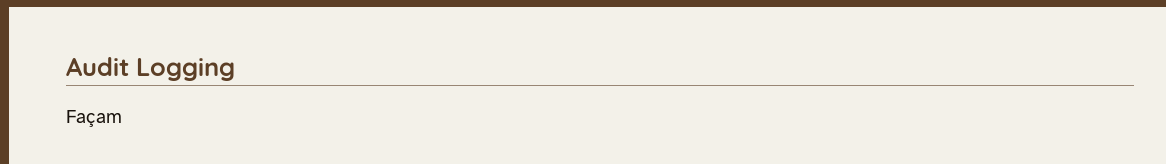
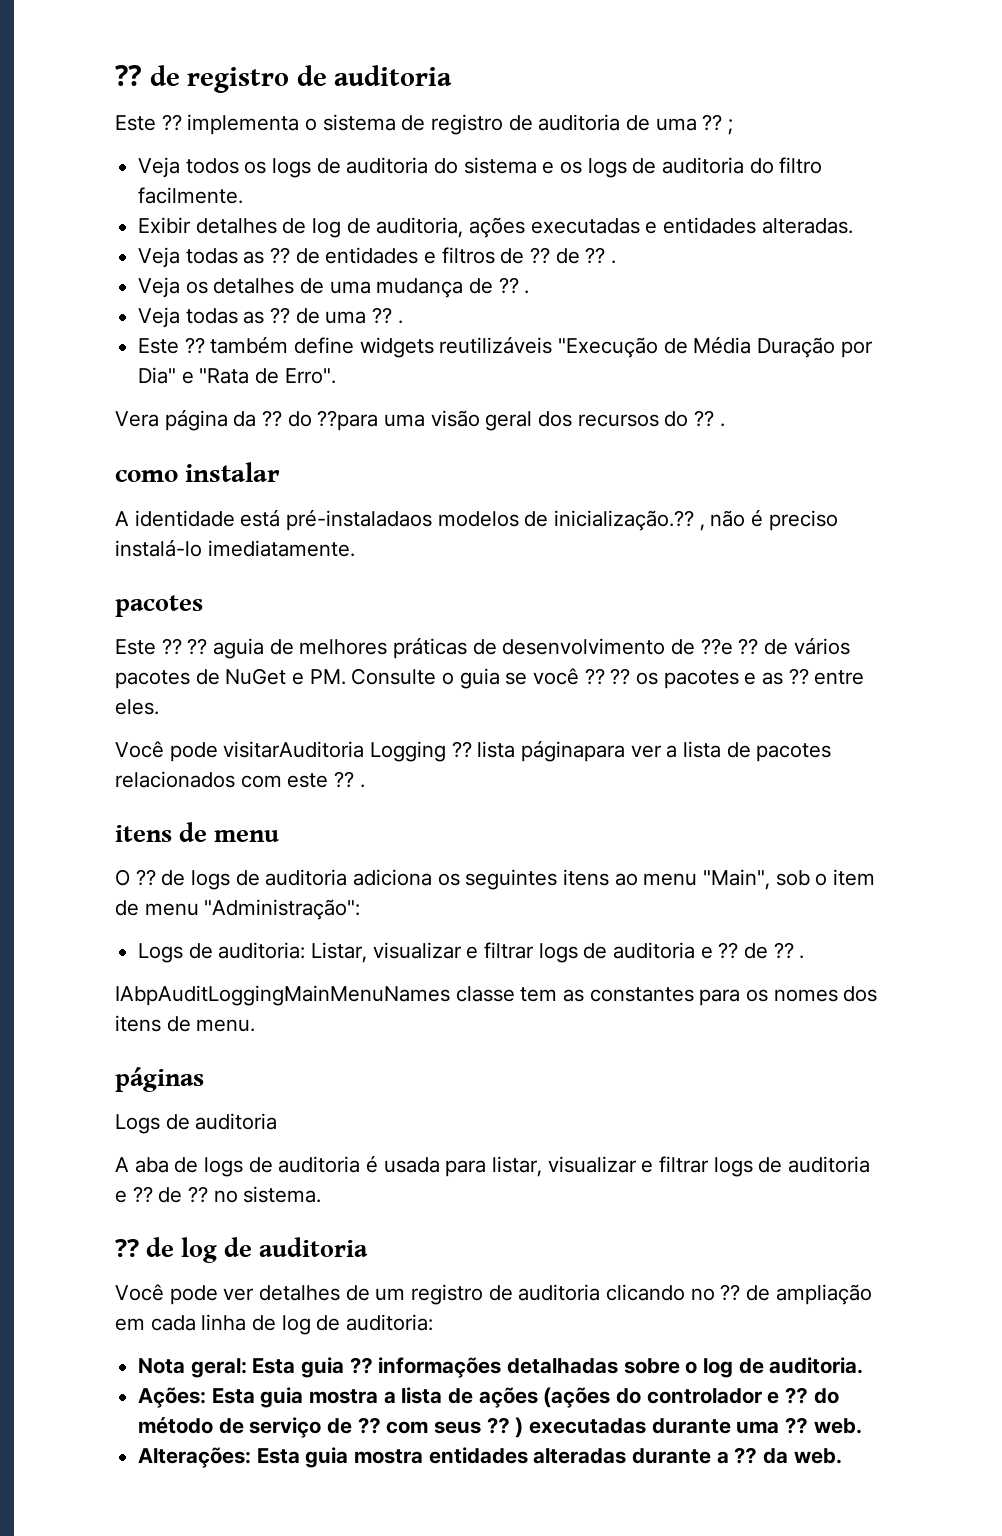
[66,57,235,81] [66,110,122,127] Audit Logging // Façam -> [115,65,453,93] [115,114,734,135] [138,157,823,178] [138,187,244,204] [138,217,853,238] [138,247,617,268] [138,277,530,298] [138,307,403,328] [138,336,873,358] [138,367,336,384] [115,409,725,431] [115,462,281,482] [115,509,838,531] [115,539,355,557] [115,595,203,617] [115,637,850,659] [115,668,865,689] [115,699,159,715] [115,740,832,762] [115,771,365,788] [115,822,279,842] [115,869,876,890] [115,899,361,920] [138,942,805,963] [115,985,878,1006] [115,1015,256,1032] [115,1067,204,1092] [115,1113,278,1134] [115,1155,871,1177] [115,1186,322,1203] [115,1237,368,1263] [115,1284,872,1305] [115,1314,434,1335] [138,1357,864,1378] [138,1387,839,1408] [138,1417,862,1438] [138,1447,842,1468] ⁇ de registro de auditoria // Este ⁇ implementa o sistema de registro de auditoria de uma ⁇ ; // Veja todos os logs de auditoria do sistema e os logs de auditoria do filtro facilmente. // Exibir detalhes de log de auditoria, ações executadas e entidades alteradas. // Veja todas as ⁇ de entidades e filtros de ⁇ de ⁇ . // Veja os detalhes de uma mudança de ⁇ . // Veja todas as ⁇ de uma ⁇ . // Este ⁇ também define widgets reutilizáveis "Execução de Média Duração por Dia" e "Rata de Erro". // Vera página da ⁇ do ⁇para uma visão geral dos recursos do ⁇ . // como instalar // A identidade está pré-instaladaos modelos de inicialização.⁇ , não é preciso instalá-lo imediatamente. // pacotes // Este ⁇ ⁇ aguia de melhores práticas de desenvolvimento de ⁇e ⁇ de vários pacotes de NuGet e PM. Consulte o guia se você ⁇ ⁇ os pacotes e as ⁇ entre eles. // Você pode visitarAuditoria Logging ⁇ lista páginapara ver a lista de pacotes relacionados com este ⁇ . // itens de menu // O ⁇ de logs de auditoria adiciona os seguintes itens ao menu "Main", sob o item de menu "Administração": // Logs de auditoria: Listar, visualizar e filtrar logs de auditoria e ⁇ de ⁇ . // IAbpAuditLoggingMainMenuNames classe tem as constantes para os nomes dos itens de menu. // páginas // Logs de auditoria // A aba de logs de auditoria é usada para listar, visualizar e filtrar logs de auditoria e ⁇ de ⁇ no sistema. // ⁇ de log de auditoria // Você pode ver detalhes de um registro de auditoria clicando no ⁇ de ampliação em cada linha de log de auditoria: // Nota geral: Esta guia ⁇ informações detalhadas sobre o log de auditoria. // Ações: Esta guia mostra a lista de ações (ações do controlador e ⁇ do método de serviço de ⁇ com seus ⁇ ) executadas durante uma ⁇ web. // Alterações: Esta guia mostra entidades alteradas durante a ⁇ da web.

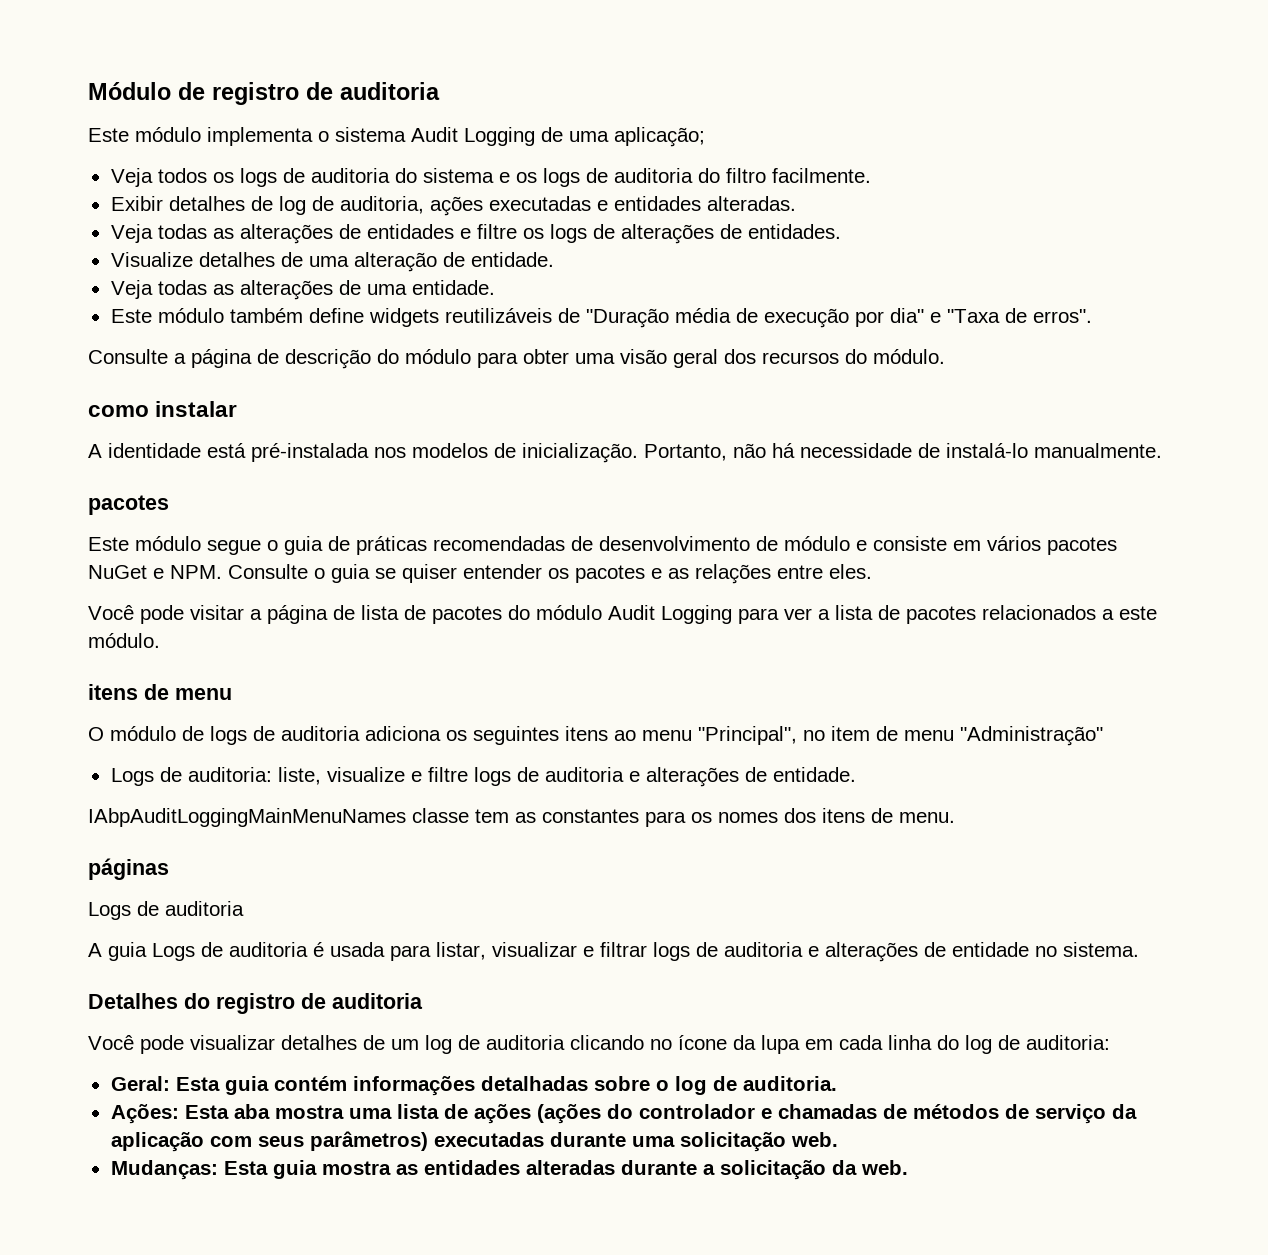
[115,65,142,86] ⁇ -> [88,82,171,100] Módulo
[161,114,182,131] ⁇ -> [135,127,201,142] módulo
[401,114,734,135] de registro de auditoria de uma ⁇ ; -> [411,127,705,147] Audit Logging de uma aplicação;
[270,247,291,264] ⁇ -> [239,224,333,244] alterações
[441,247,617,264] [138,277,530,298] [138,307,403,328] [138,337,205,354] filtros de ⁇ de ⁇ . // Veja os detalhes de uma mudança de ⁇ . // Veja todas as ⁇ de uma ⁇ . // Este ⁇ -> [476,224,841,244] [110,252,554,272] [110,280,495,300] [110,308,224,323] filtre os logs de alterações de entidades. // Visualize detalhes de uma alteração de entidade. // Veja todas as alterações de uma entidade. // Este módulo
[558,336,873,358] [138,367,336,384] [115,409,379,431] "Execução de Média Duração por Dia" e "Rata de Erro". // Vera página da ⁇ do ⁇para -> [557,308,1092,328] [88,349,569,369] de "Duração média de execução por dia" e "Taxa de erros". // Consulte a página de descrição do módulo para obter
[694,410,725,427] ⁇ . -> [873,349,945,364] módulo.
[286,509,838,531] [115,539,355,557] [115,595,203,617] [115,637,789,659] pré-instaladaos modelos de inicialização.⁇ , não é preciso instalá-lo imediatamente. // pacotes // Este ⁇ ⁇ aguia de melhores práticas de desenvolvimento de ⁇e ⁇ de -> [251,443,1162,463] [88,495,169,515] [88,536,981,555] pré-instalada nos modelos de inicialização. Portanto, não há necessidade de instalá-lo manualmente. // pacotes // Este módulo segue o guia de práticas recomendadas de desenvolvimento de módulo e consiste em
[195,669,220,685] de -> (1117, 546) none
[309,669,346,685] PM. -> [170,565,222,579] NPM.
[533,668,631,685] você ⁇ ⁇ -> [402,564,542,583] quiser entender
[788,668,809,685] ⁇ -> [695,564,771,584] relações
[223,740,626,762] visitarAuditoria Logging ⁇ lista páginapara -> [190,605,779,624] visitar a página de lista de pacotes do módulo Audit Logging para
[240,771,365,788] com este ⁇ . -> [1102,606,1157,620] [88,633,160,648] a este módulo.
[135,869,156,886] ⁇ -> [110,726,176,741] módulo
[703,869,828,890] "Main", sob o -> [698,726,825,745] "Principal", no
[204,899,361,920] "Administração": -> [960,726,1103,746] "Administração"
[311,942,805,963] Listar, visualizar e filtrar logs de auditoria e ⁇ de ⁇ . -> [277,767,856,787] liste, visualize e filtre logs de auditoria e alterações de entidade.
[134,1157,244,1177] aba de logs -> [108,942,195,961] guia Logs
[132,1186,209,1203] ⁇ de ⁇ -> [825,942,1029,962] alterações de entidade
[115,1237,217,1263] ⁇ de log -> [88,993,295,1014] Detalhes do registro
[223,1288,255,1301] ver -> [190,1035,275,1050] visualizar
[411,1284,484,1305] registro -> [425,1035,452,1054] log
[720,1284,872,1305] ⁇ de ampliação -> [678,1035,800,1054] ícone da lupa
[252,1315,277,1331] de -> [937,1035,959,1050] do
[138,1357,373,1378] Nota geral: Esta guia ⁇ -> [110,1076,347,1095] Geral: Esta guia contém
[260,1387,396,1408] guia mostra a -> [233,1104,392,1119] aba mostra uma
[785,1387,839,1404] [138,1417,524,1438] ⁇ do método de serviço de ⁇ com seus ⁇ ) -> [777,1104,1137,1124] [110,1131,428,1152] chamadas de métodos de serviço da aplicação com seus parâmetros)
[785,1417,809,1434] ⁇ -> [679,1132,786,1152] solicitação
[138,1447,424,1468] Alterações: Esta guia mostra -> [110,1160,418,1180] Mudanças: Esta guia mostra as
[734,1447,758,1464] ⁇ -> [719,1160,826,1180] solicitação

